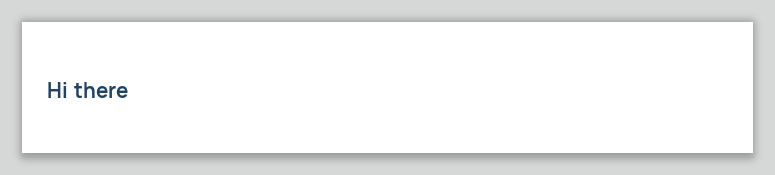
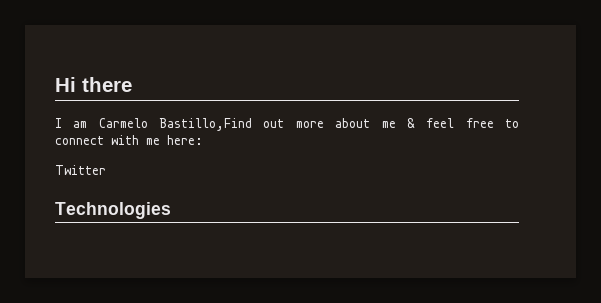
(128, 90) none -> [55,118,519,131] [55,135,203,145] [55,165,106,175] [55,202,171,219] // I am Carmelo Bastillo,Find out more about me & feel free to connect with me here: // Twitter // Technologies

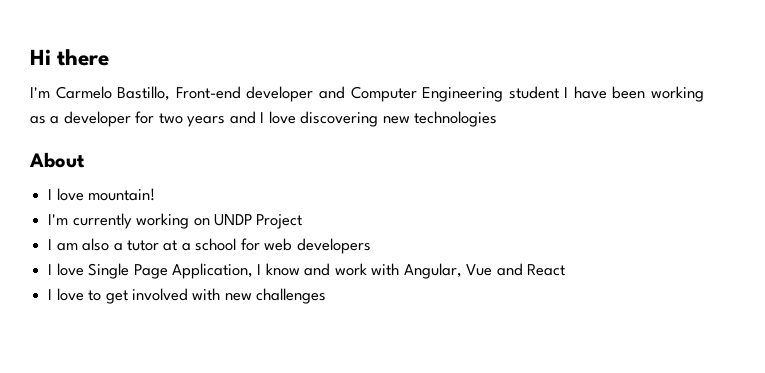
[55,118,519,131] [55,135,203,145] [55,165,106,175] [55,202,171,219] I am Carmelo Bastillo,Find out more about me & feel free to connect with me here: // Twitter // Technologies -> [30,86,705,102] [30,111,498,127] [29,152,85,168] [48,188,156,201] [48,213,303,229] [48,238,371,254] [48,263,566,279] [48,288,327,304] I'm Carmelo Bastillo, Front-end developer and Computer Engineering student I have been working as a developer for two years and I love discovering new technologies // About // I love mountain! // I'm currently working on UNDP Project // I am also a tutor at a school for web developers // I love Single Page Application, I know and work with Angular, Vue and React // I love to get involved with new challenges

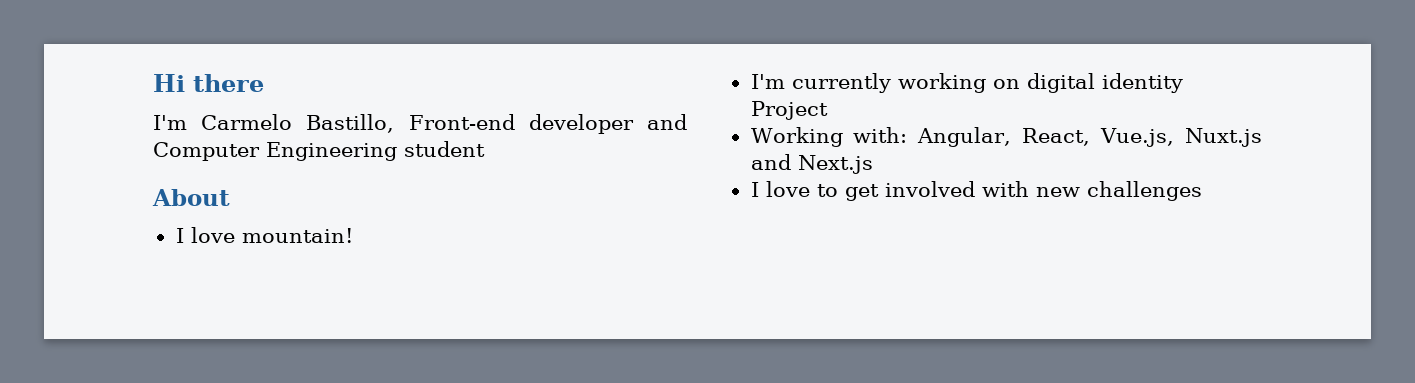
[564,86,705,102] [30,111,498,127] I have been working as a developer for two years and I love discovering new technologies -> (485, 149) none
[213,214,252,226] UNDP -> [1026,73,1183,93] digital identity
[48,238,371,254] [48,263,566,279] I am also a tutor at a school for web developers // I love Single Page Application, I know and work with Angular, Vue and React -> [750,127,1262,147] [750,154,873,174] Working with: Angular, React, Vue.js, Nuxt.js and Next.js

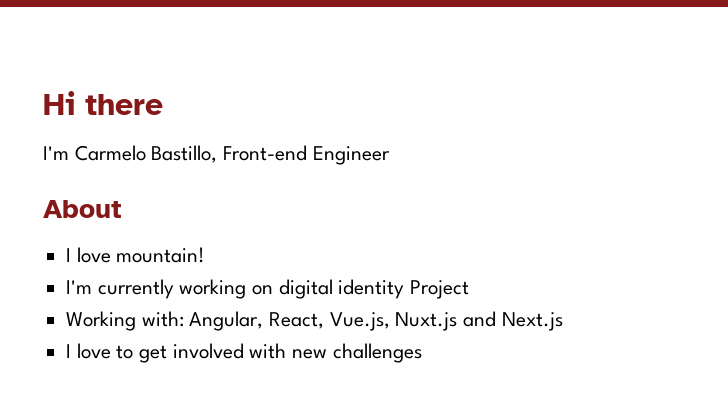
[528,114,687,134] [153,141,485,161] developer and Computer Engineering student -> [312,146,390,165] Engineer

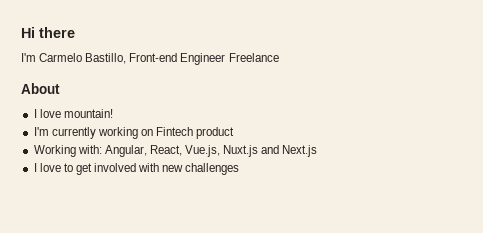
(390, 155) none -> [228,53,279,62] Freelance
[278,279,470,299] digital identity Project -> [156,127,235,139] Fintech product

